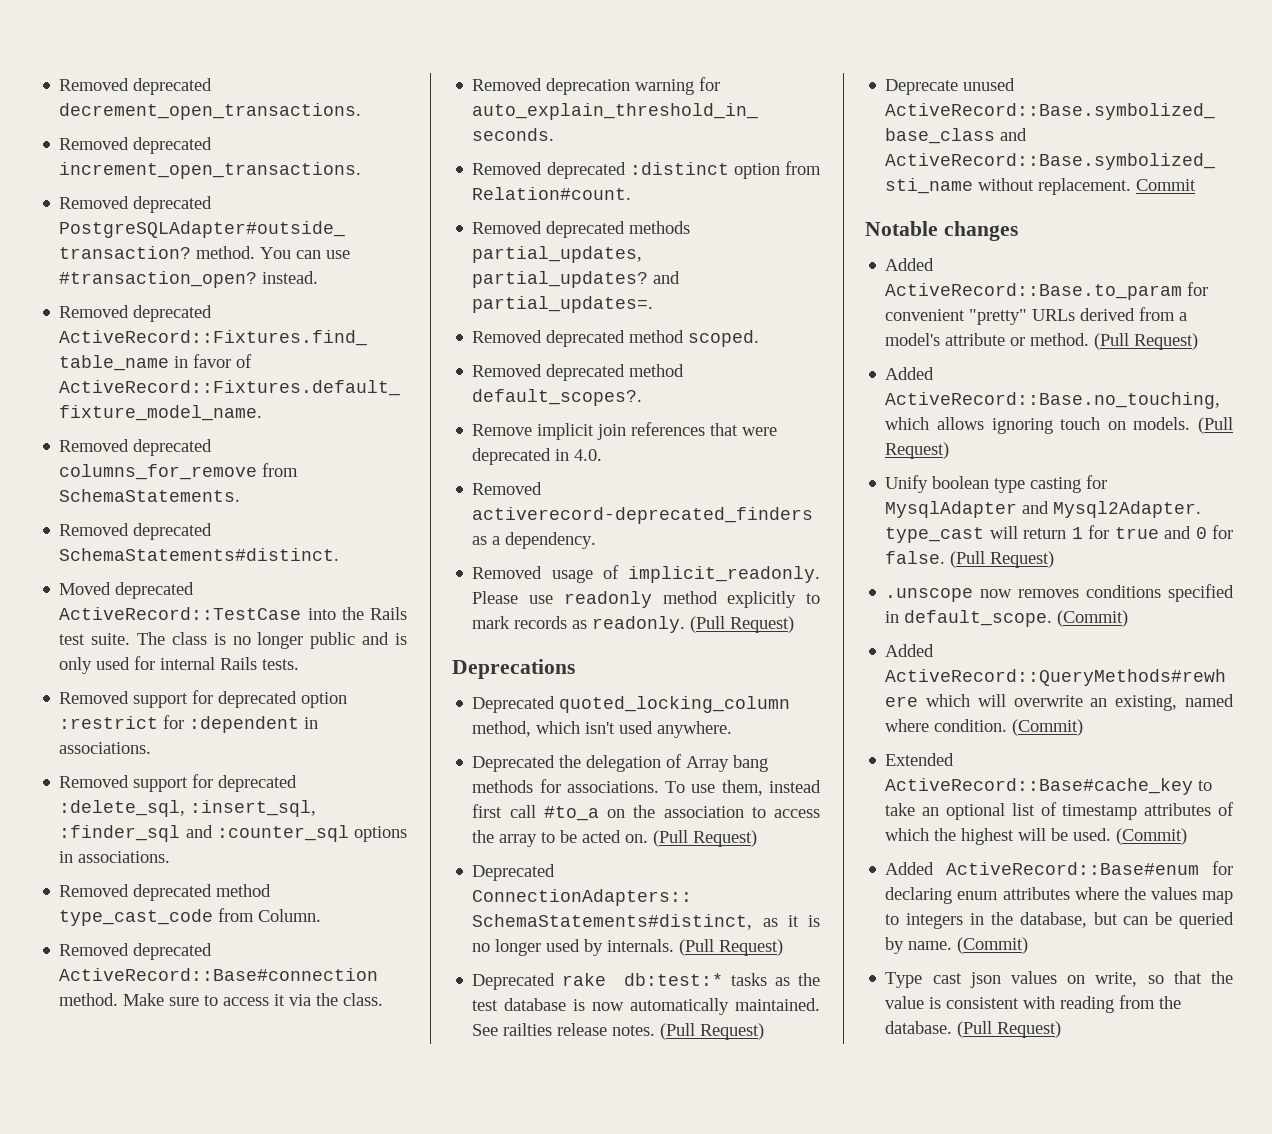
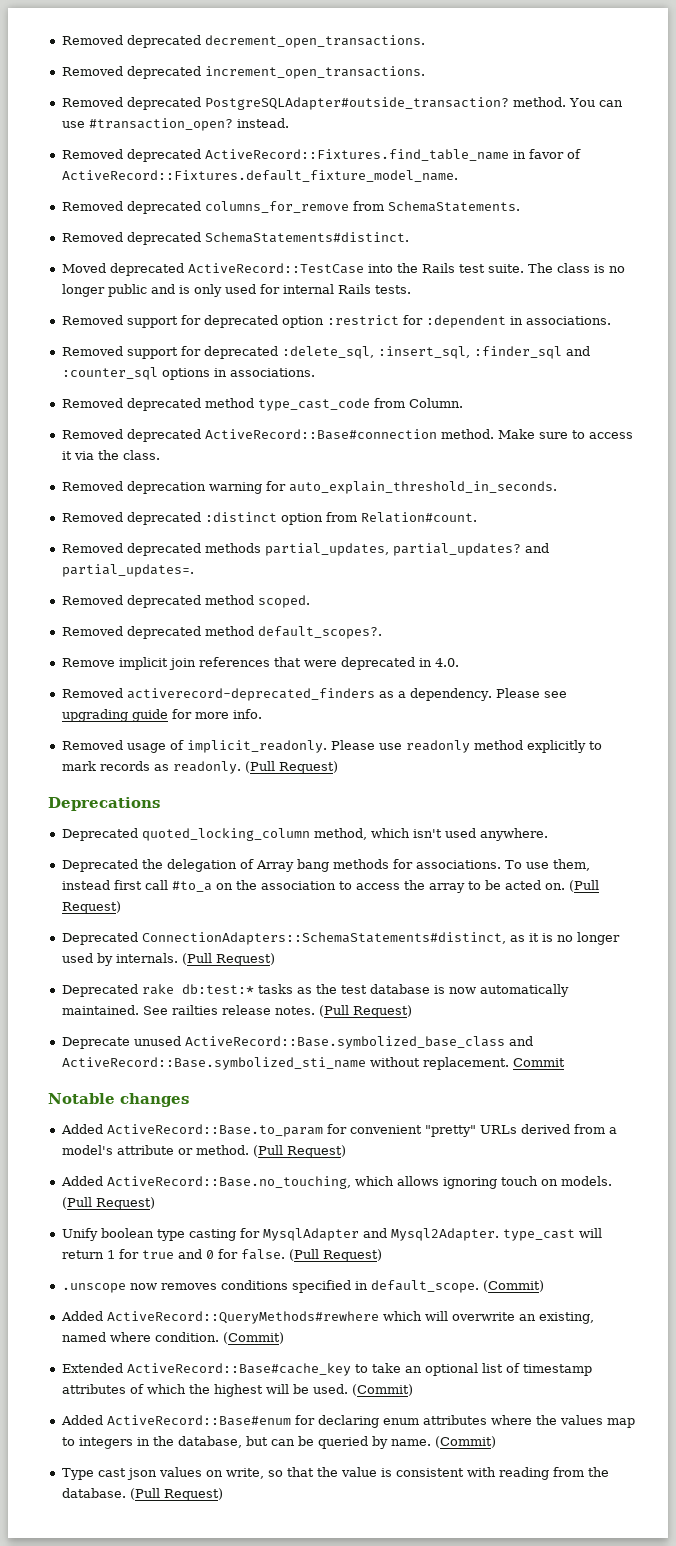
(597, 540) none -> [495,688,567,698] [61,709,262,722] Please see upgrading guide for more info.

